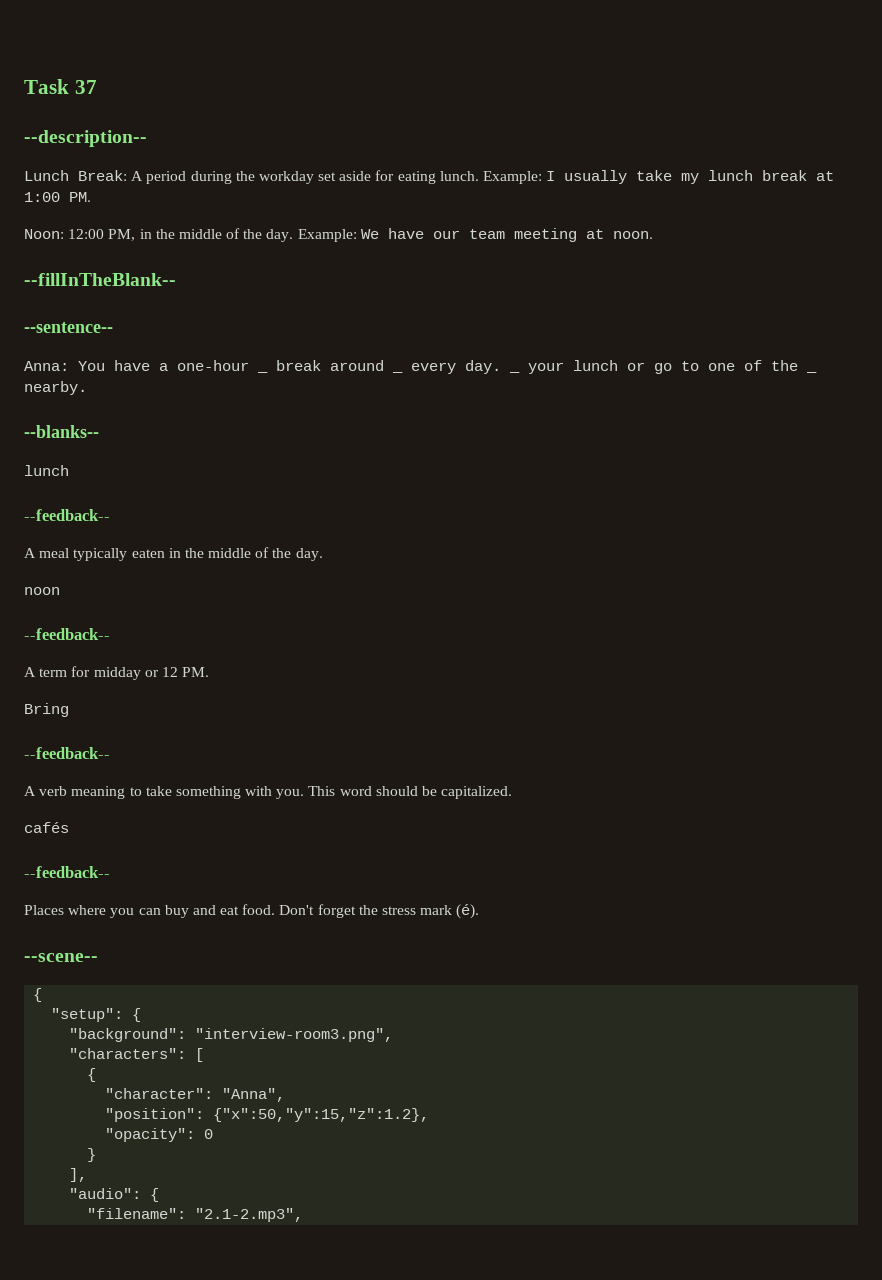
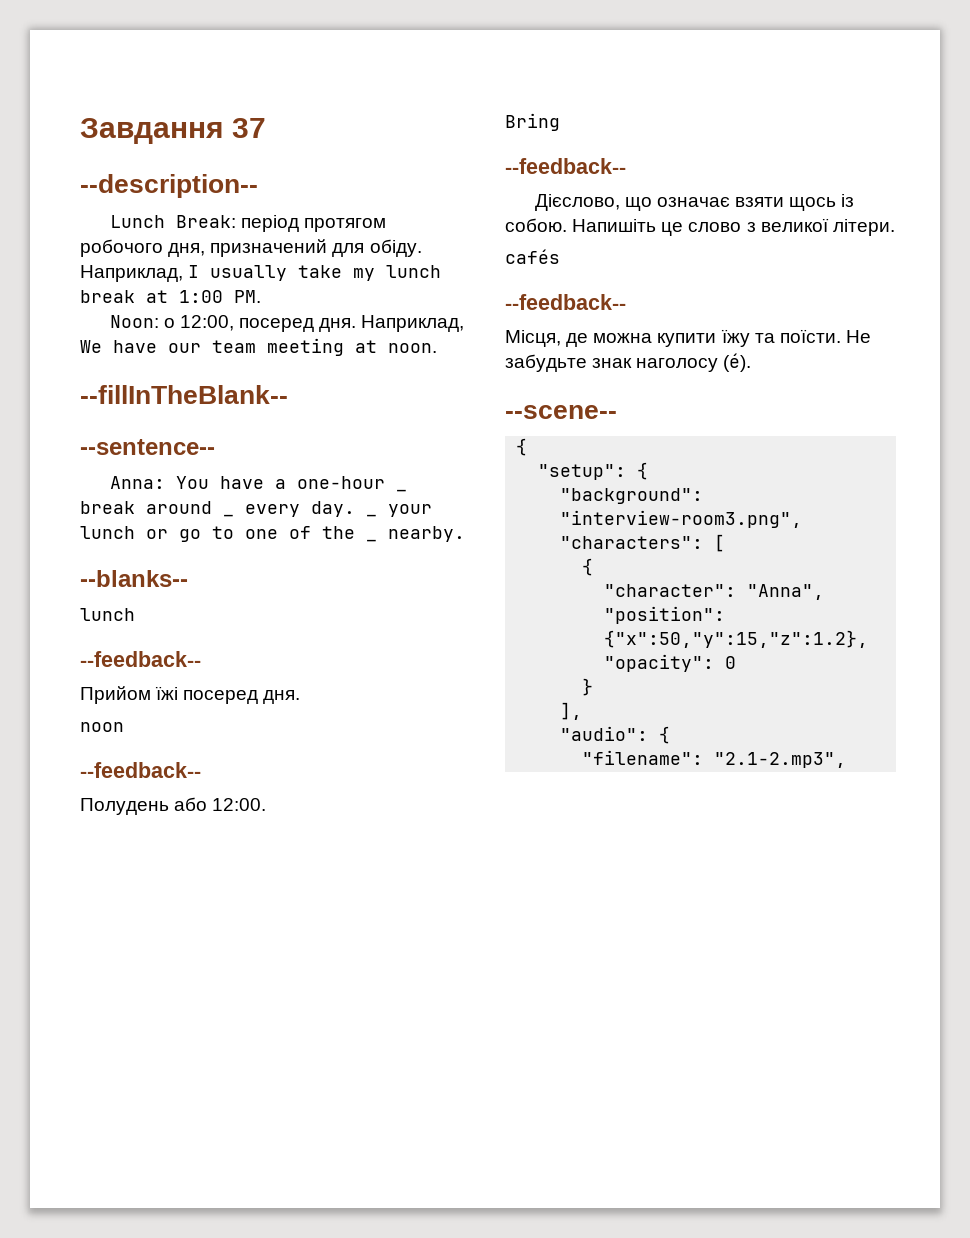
[24,79,69,94] Task -> [80,118,224,144] Завдання
[131,170,543,184] A period during the workday set aside for eating lunch. Example: -> [240,215,386,232] [80,239,422,257] [80,265,183,282] період протягом робочого дня, призначений для обіду. Наприклад,
[68,228,357,242] 12:00 PM, in the middle of the day. Example: -> [163,315,465,332] о 12:00, посеред дня. Наприклад,
[24,547,323,561] [24,587,60,595] [24,628,110,640] [24,666,210,680] [24,703,69,717] [24,747,110,759] [24,786,513,799] [24,822,69,833] [24,866,110,878] [24,904,453,918] A meal typically eaten in the middle of the day. // noon // --feedback-- // A term for midday or 12 PM. // Bring // --feedback-- // A verb meaning to take something with you. This word should be capitalized. // cafés // --feedback-- // Places where you can buy and eat food. Don't forget the stress mark -> [80,686,301,704] [80,722,124,732] [80,762,201,778] [80,797,267,815] [505,113,560,131] [505,158,626,174] [534,194,855,211] [505,218,895,236] [505,249,560,264] [505,294,626,310] [505,329,871,347] [505,354,719,372] Прийом їжі посеред дня. // noon // --feedback-- // Полудень або 12:00. // Bring // --feedback-- // Дієслово, що означає взяти щось із собою. Напишіть це слово з великої літери. // cafés // --feedback-- // Місця, де можна купити їжу та поїсти. Не забудьте знак наголосу

